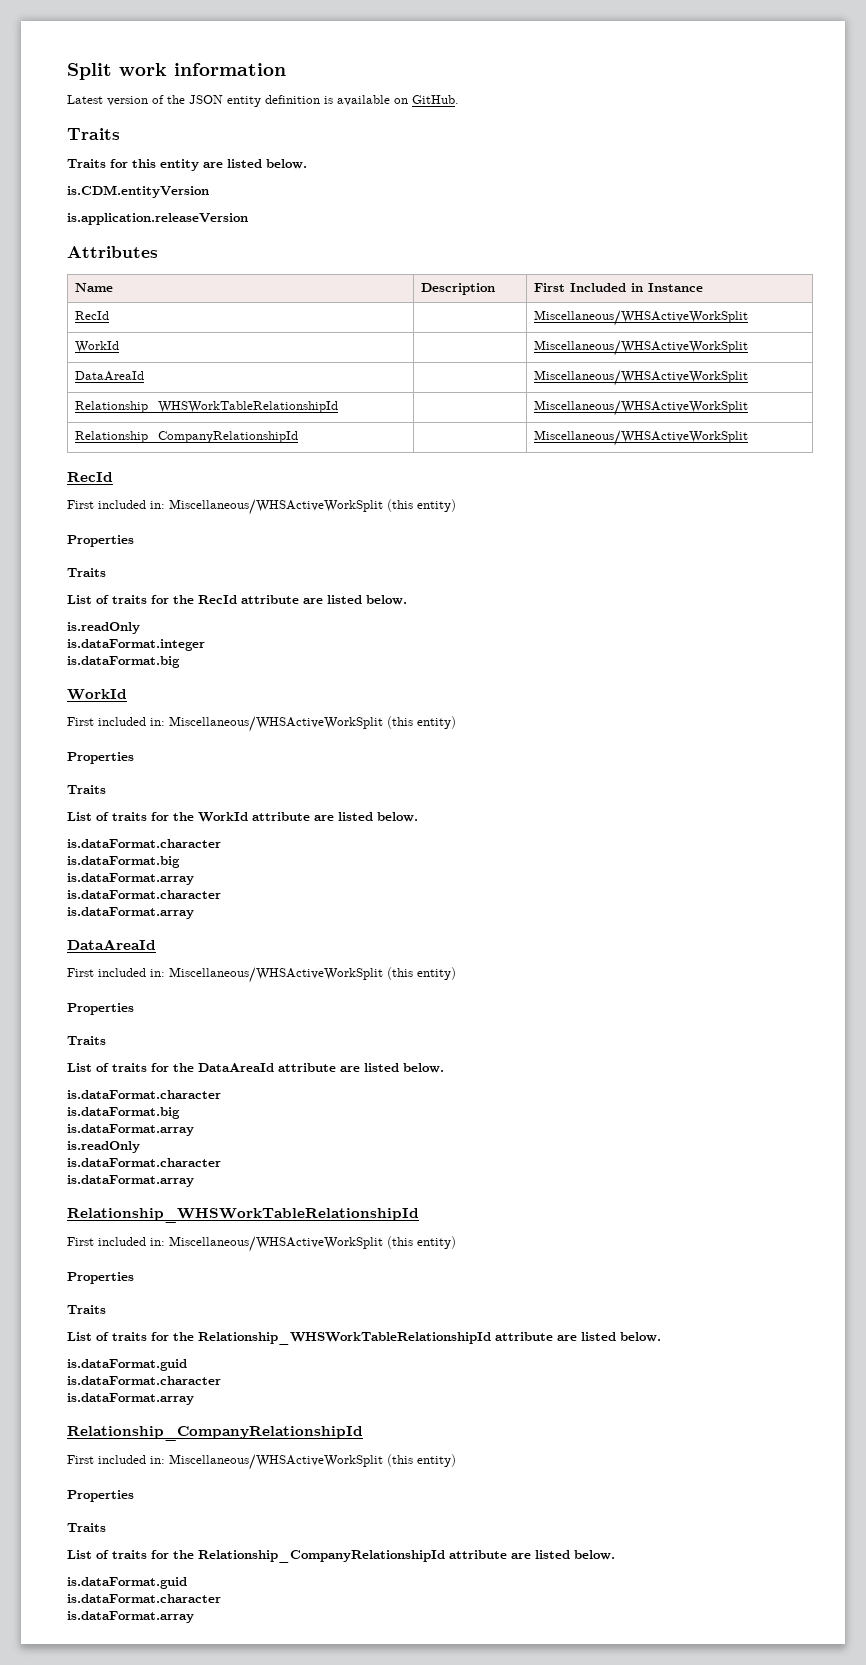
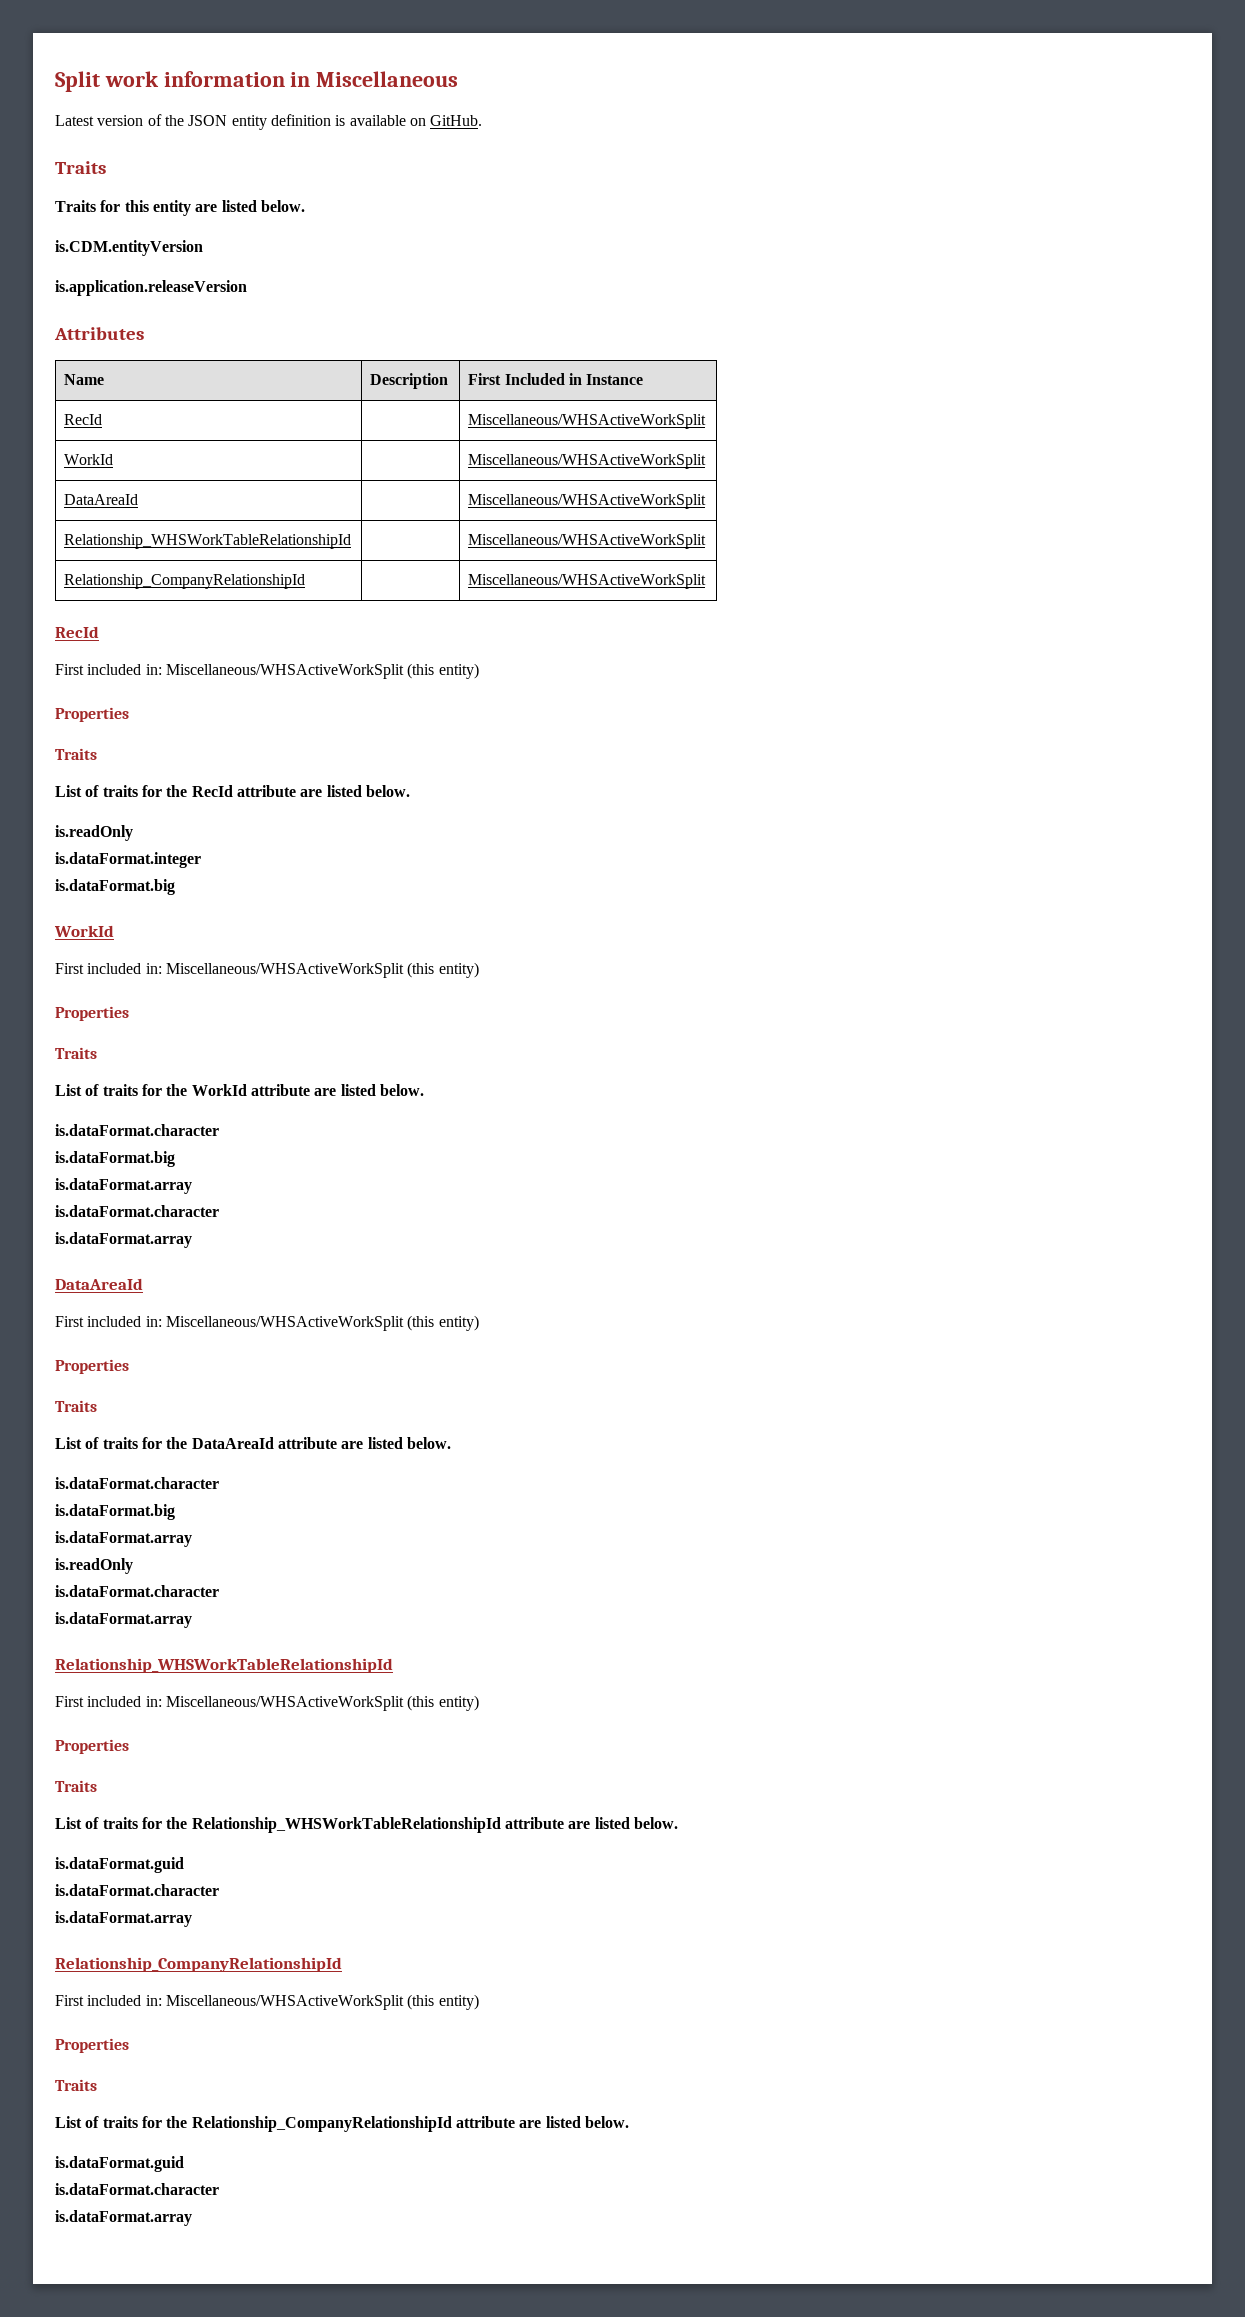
(286, 69) none -> [290,71,459,87] in Miscellaneous

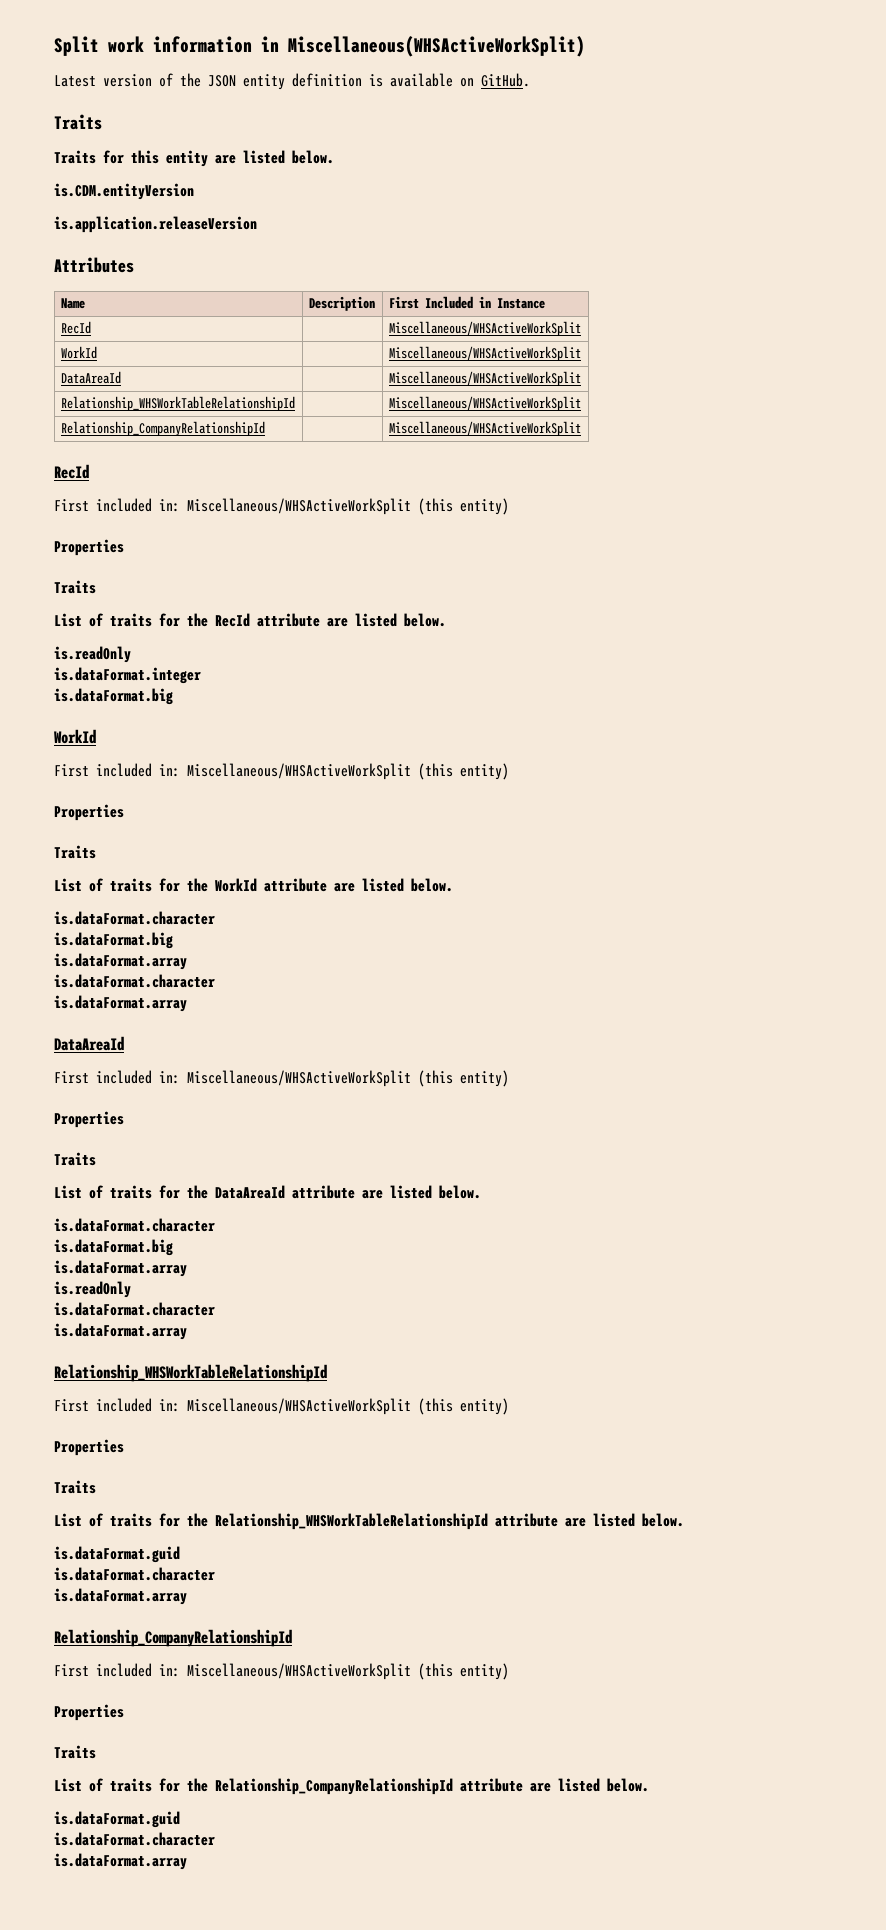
[316,71,459,87] Miscellaneous -> [288,36,585,57] Miscellaneous(WHSActiveWorkSplit)

